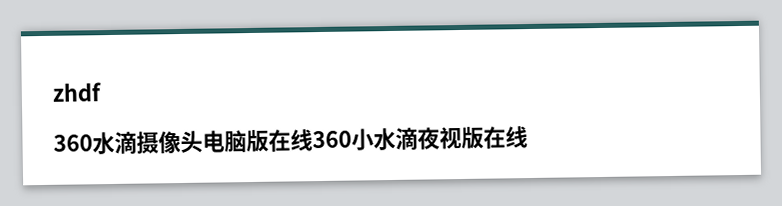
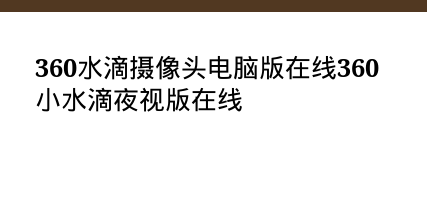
[52,82,101,102] zhdf // -> (35, 68) none

